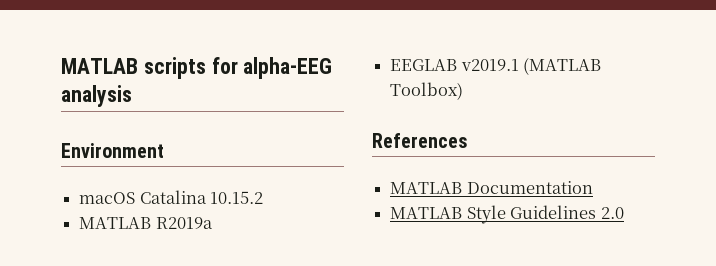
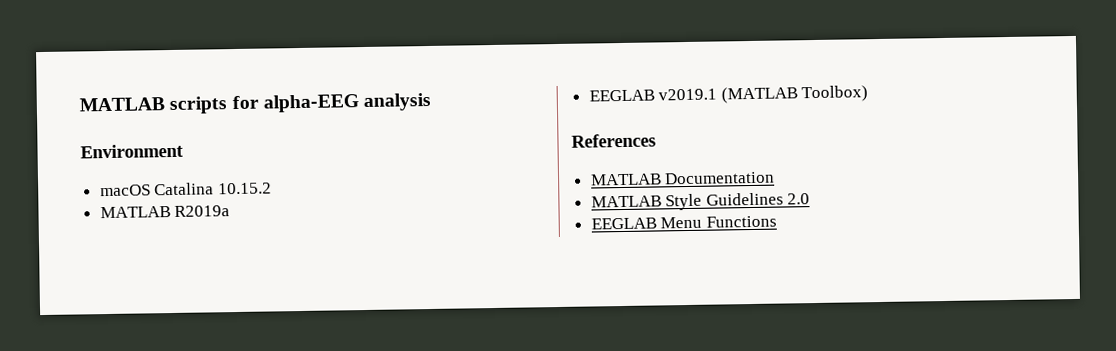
(624, 213) none -> [590,215,777,230] // EEGLAB Menu Functions

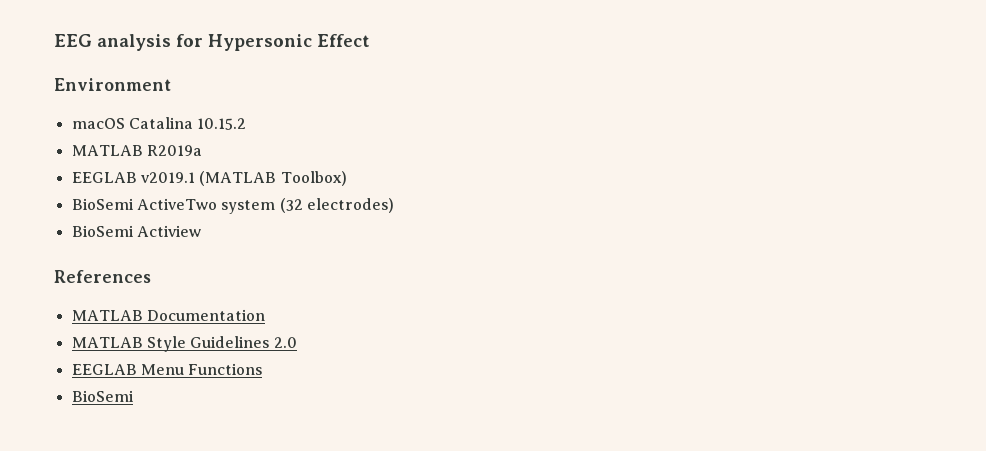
[79,92,432,115] MATLAB scripts for alpha-EEG analysis -> [54,34,370,51] EEG analysis for Hypersonic Effect
(869, 94) none -> [71,198,394,214] [71,225,201,237] // BioSemi ActiveTwo system (32 electrodes) // BioSemi Actiview
(777, 221) none -> [71,390,134,402] // BioSemi

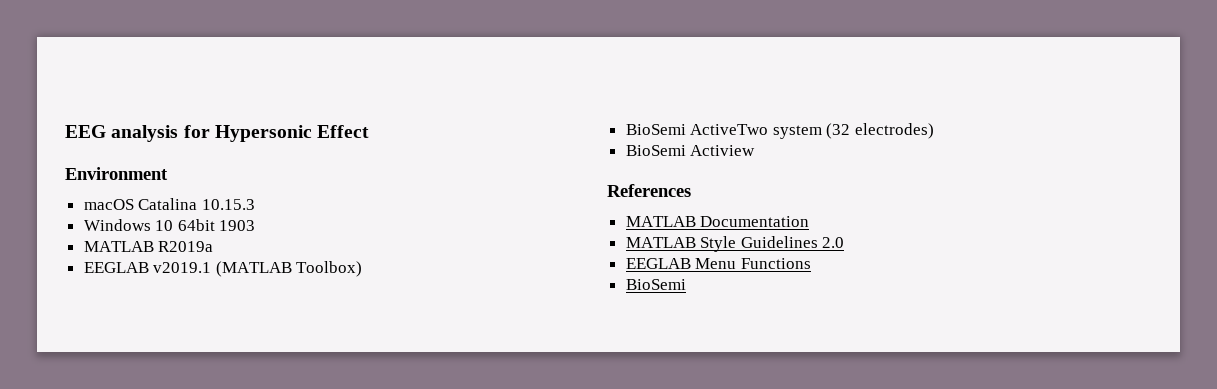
[197,118,247,130] 10.15.2 -> [201,199,255,210] [83,219,256,231] 10.15.3 // Windows 10 64bit 1903

